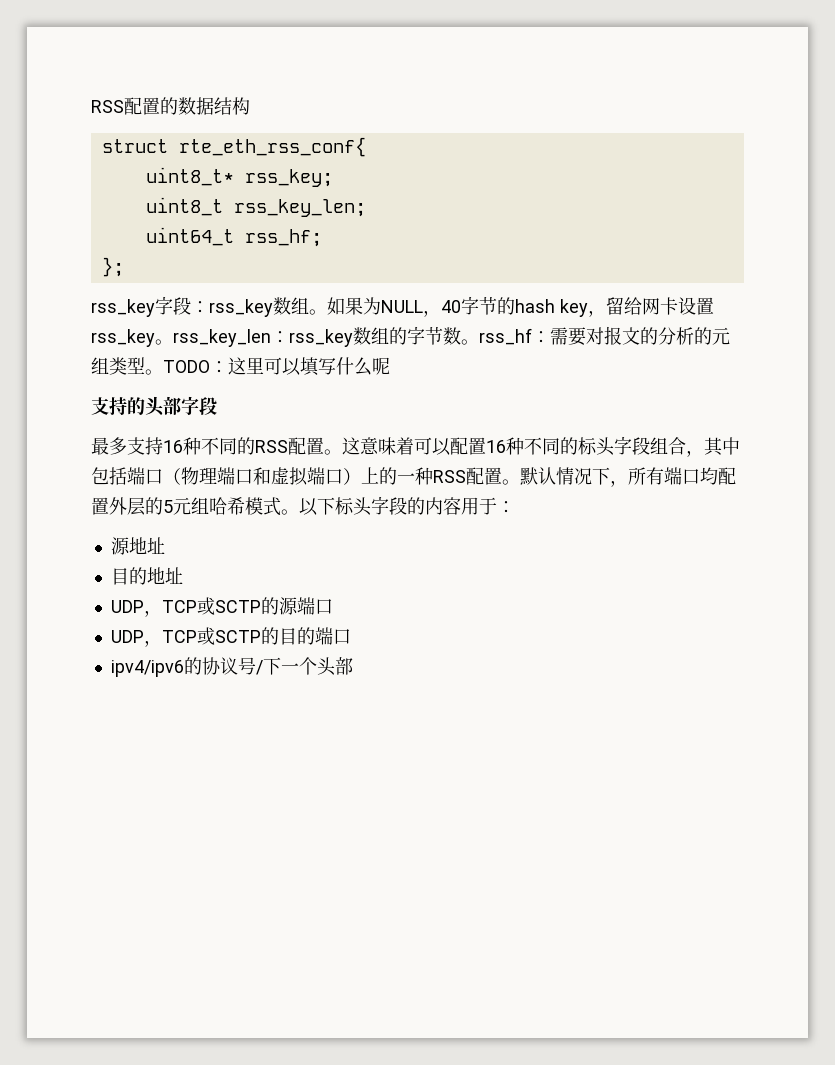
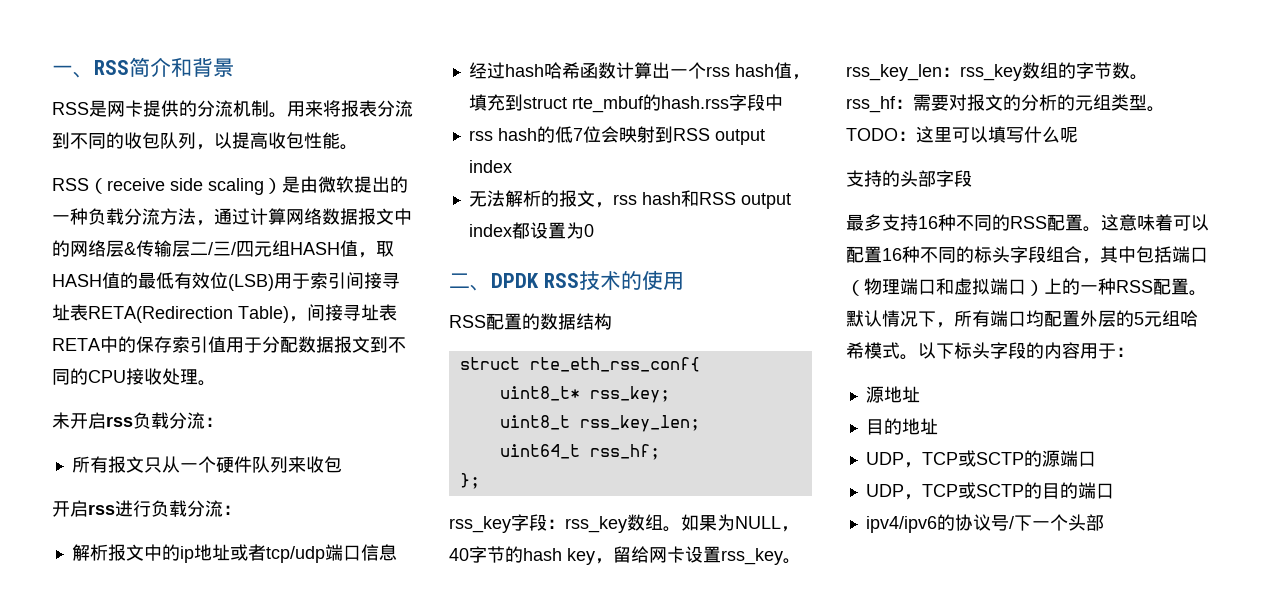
(91, 106) none -> [52,57,234,78] [52,100,413,118] [52,132,358,150] [52,176,408,195] [52,208,412,226] [52,240,394,258] [52,272,400,291] [52,304,397,323] [52,336,406,353] [52,368,216,386] [52,412,223,429] [71,456,342,473] [52,500,241,517] [71,544,397,563] [468,62,810,80] [468,94,783,113] [468,126,765,145] [468,160,512,173] [468,190,791,209] [468,222,594,239] [449,270,684,291] 一、RSS简介和背景 // RSS是网卡提供的分流机制。用来将报表分流到不同的收包队列，以提高收包性能。 // RSS（receive side scaling）是由微软提出的一种负载分流方法，通过计算网络数据报文中的网络层&传输层二/三/四元组HASH值，取HASH值的最低有效位(LSB)用于索引间接寻址表RETA(Redirection Table)，间接寻址表RETA中的保存索引值用于分配数据报文到不同的CPU接收处理。 // 未开启rss负载分流： // 所有报文只从一个硬件队列来收包 // 开启rss进行负载分流： // 解析报文中的ip地址或者tcp/udp端口信息 // 经过hash哈希函数计算出一个rss hash值，填充到struct rte_mbuf的hash.rss字段中 // rss hash的低7位会映射到RSS output index // 无法解析的报文，rss hash和RSS output index都设置为0 // 二、DPDK RSS技术的使用 //

